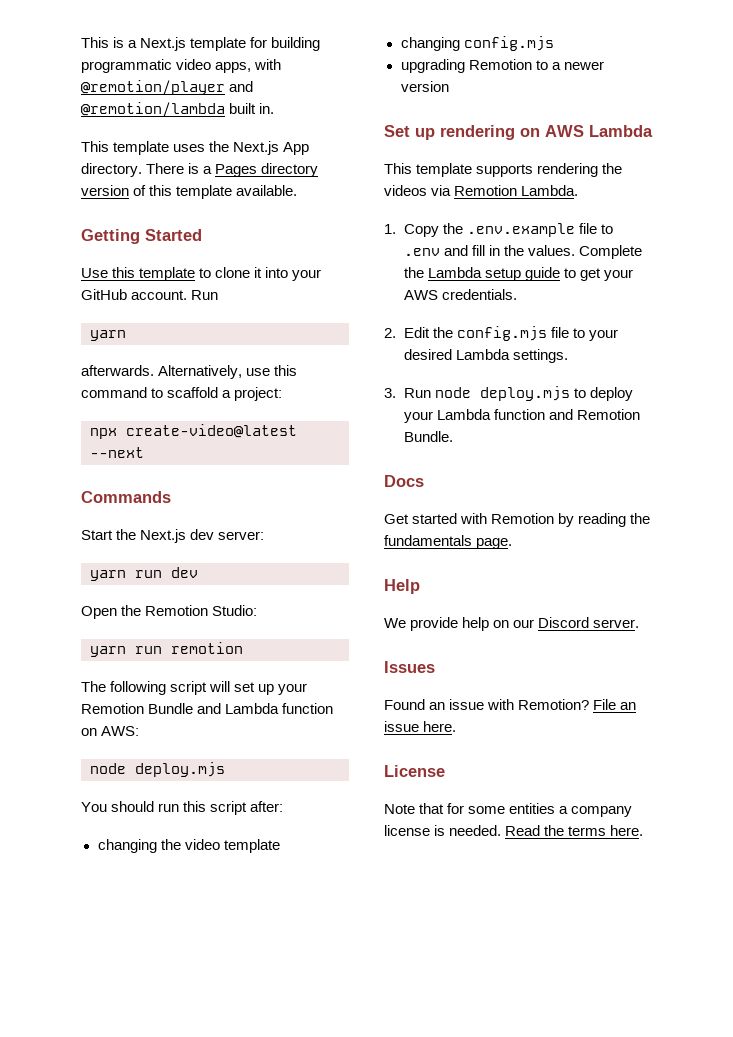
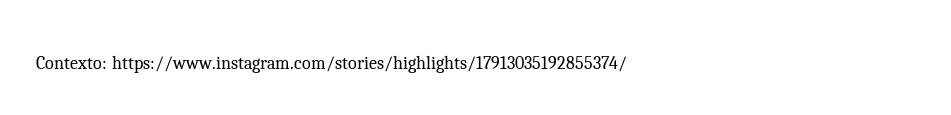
[81,37,321,51] [81,59,282,73] [81,80,254,95] [81,102,275,117] [81,141,310,155] [81,163,319,177] [81,185,298,199] [81,229,202,244] [81,267,322,281] [81,289,219,300] [90,330,126,341] [81,365,298,379] [81,387,283,401] [90,424,297,439] [90,447,144,458] [81,491,171,503] [81,529,265,543] [90,567,198,581] [81,605,258,619] [90,642,243,657] [81,681,308,695] [81,703,334,714] [81,726,140,736] [90,762,225,777] [81,801,284,815] [97,839,280,853] [400,36,554,51] [400,59,604,73] [400,81,449,92] [384,125,653,140] [384,163,623,177] [384,185,579,196] [384,223,613,237] [403,245,642,259] [403,267,633,281] [403,289,517,300] [384,326,618,341] [403,349,568,363] [384,386,633,401] [403,409,640,423] [403,431,453,442] [384,475,424,487] [384,513,651,527] [384,535,513,549] [384,579,420,594] [384,617,640,631] [384,661,435,673] [384,699,637,710] [384,721,457,732] [384,765,445,777] [384,803,633,817] [384,825,644,836] This is a Next.js template for building programmatic video apps, with @remotion/player and @remotion/lambda built in. // This template uses the Next.js App directory. There is a Pages directory version of this template available. // Getting Started // Use this template to clone it into your GitHub account. Run // yarn // afterwards. Alternatively, use this command to scaffold a project: // npx create-video@latest --next // Commands // Start the Next.js dev server: // yarn run dev // Open the Remotion Studio: // yarn run remotion // The following script will set up your Remotion Bundle and Lambda function on AWS: // node deploy.mjs // You should run this script after: // changing the video template // changing config.mjs // upgrading Remotion to a newer version // Set up rendering on AWS Lambda // This template supports rendering the videos via Remotion Lambda. // 1. Copy the .env.example file to .env and fill in the values. Complete the Lambda setup guide to get your AWS credentials. // 2. Edit the config.mjs file to your desired Lambda settings. // 3. Run node deploy.mjs to deploy your Lambda function and Remotion Bundle. // Docs // Get started with Remotion by reading the fundamentals page. // Help // We provide help on our Discord server. // Issues // Found an issue with Remotion? File an issue here. // License // Note that for some entities a company license is needed. Read the terms here. -> [36,55,627,73] Contexto: https://www.instagram.com/stories/highlights/17913035192855374/

